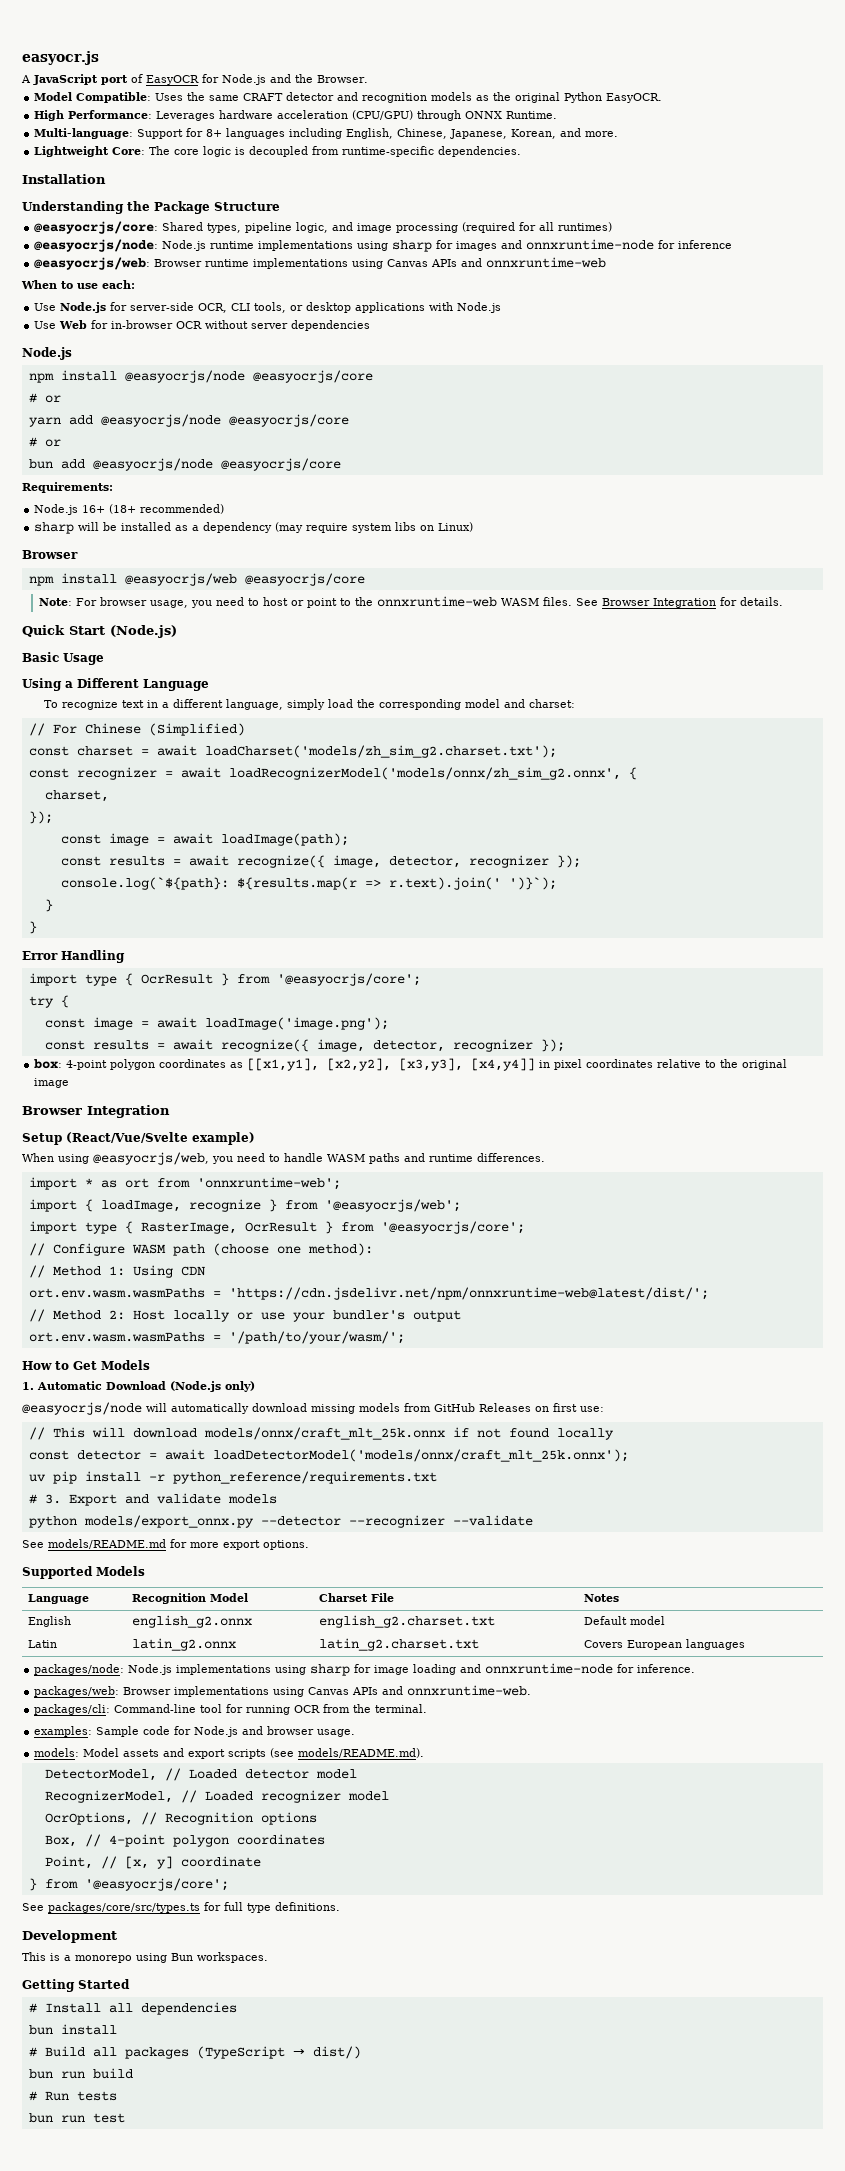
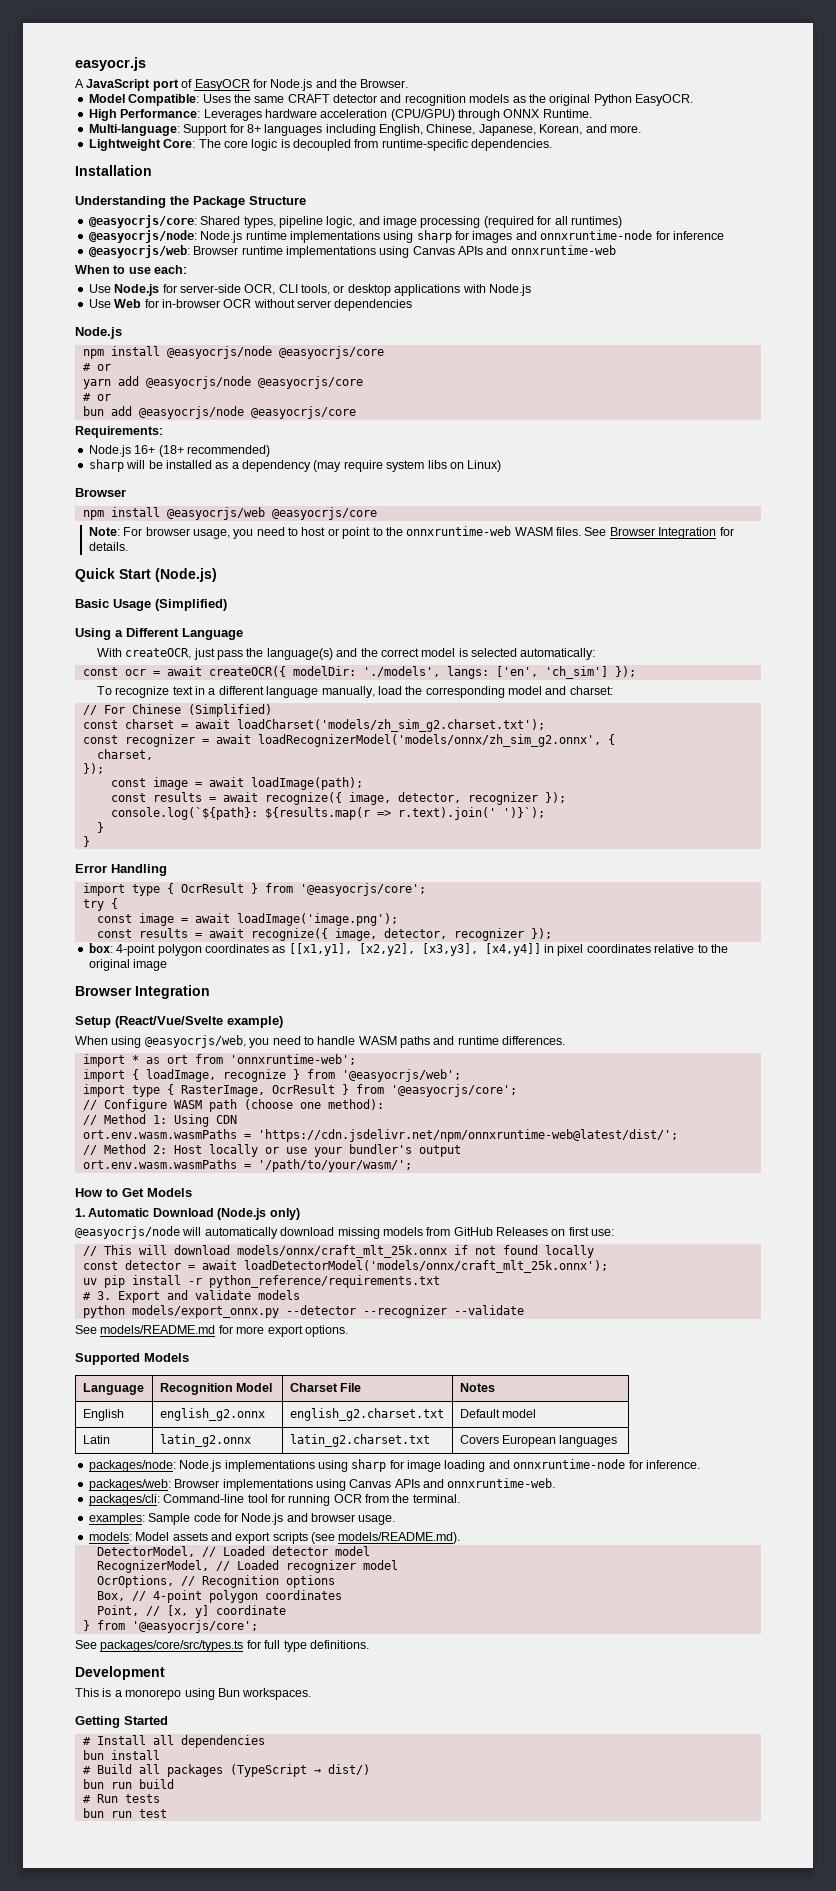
(104, 659) none -> [155,599,227,611] (Simplified)
(209, 685) none -> [96,648,596,660] [82,666,636,679] // With createOCR, just pass the language(s) and the correct model is selected automatically: // const ocr = await createOCR({ modelDir: './models', langs: ['en', 'ch_sim'] });
[225,699,325,710] language, simply -> [266,686,375,698] language manually,

